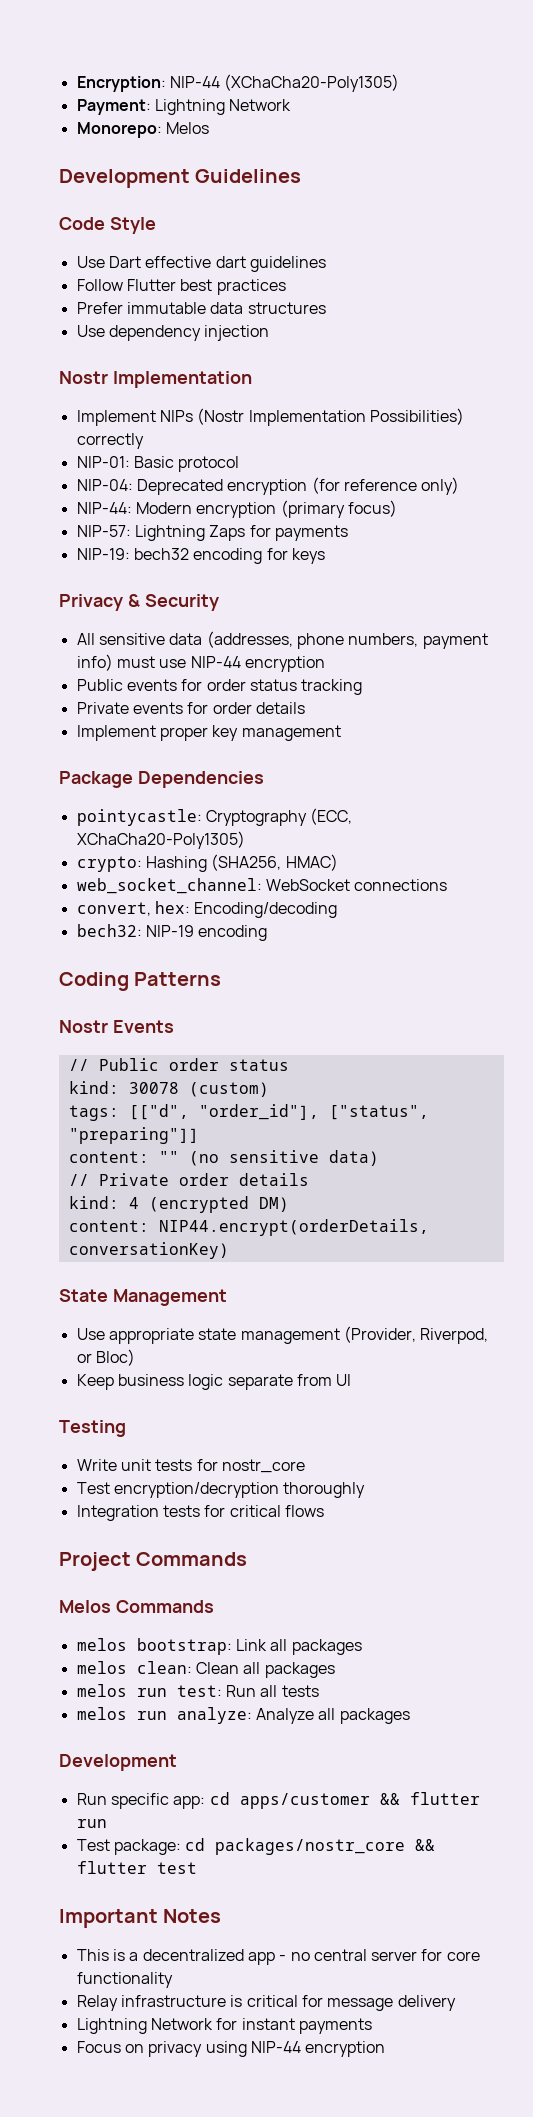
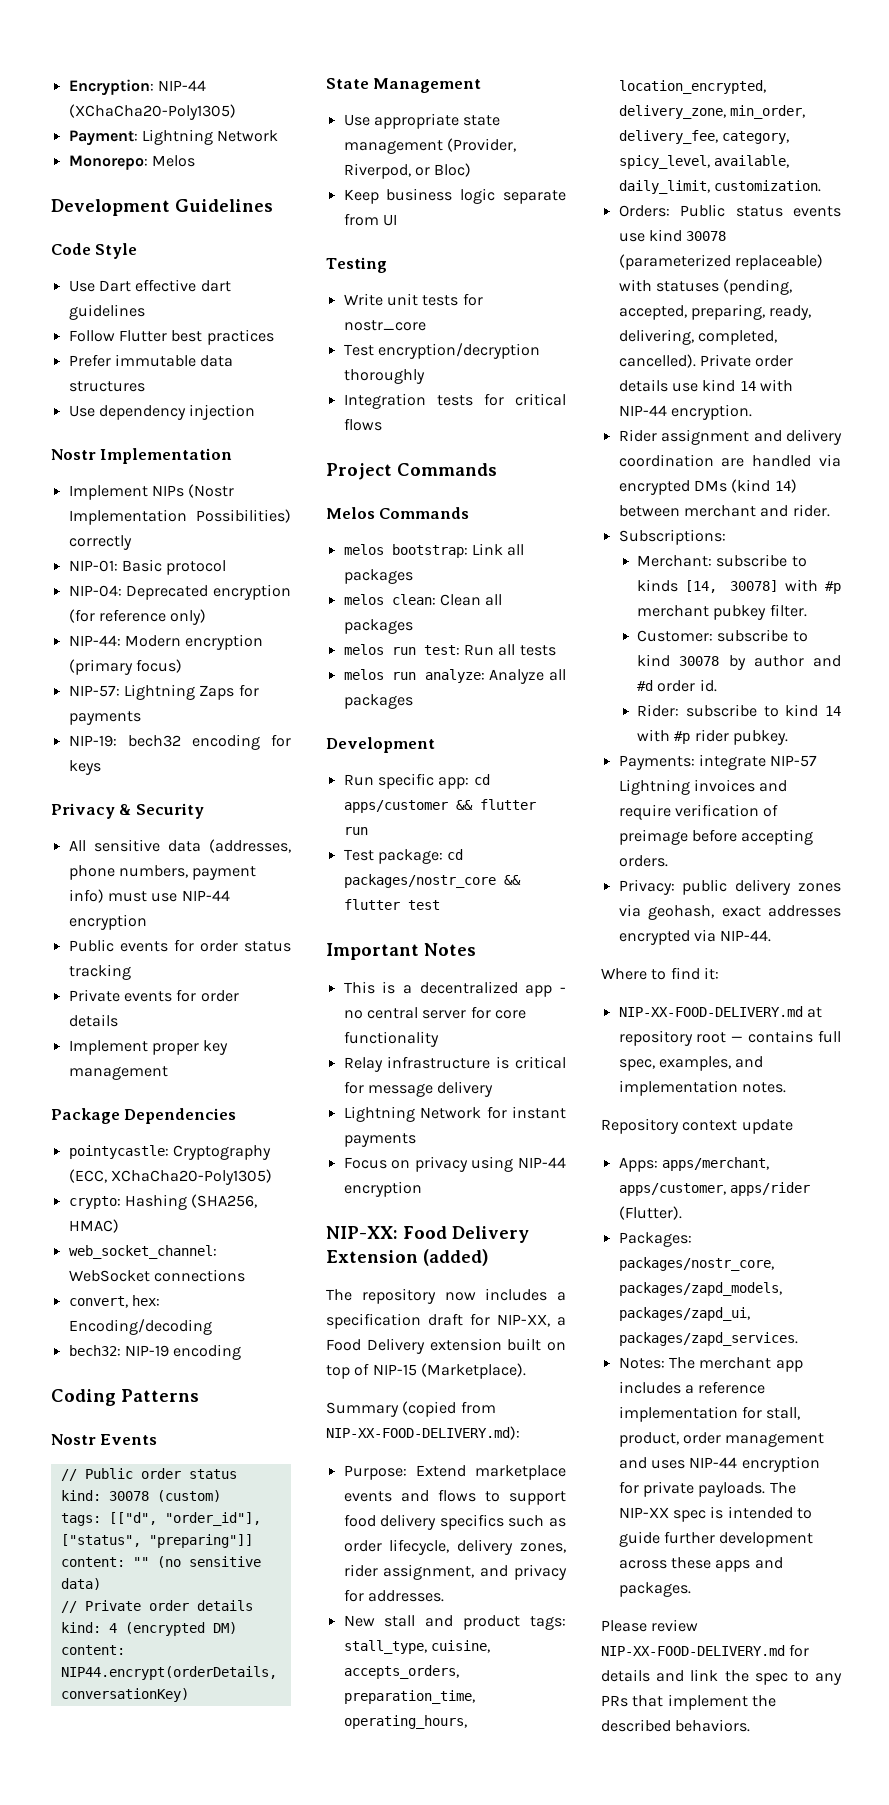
(386, 2049) none -> [326,1226,529,1243] [326,1249,489,1266] [326,1288,566,1304] [326,1313,566,1329] [326,1338,566,1354] [326,1363,526,1379] [326,1401,496,1417] [326,1426,520,1440] [343,1465,566,1480] [343,1489,566,1505] [343,1514,566,1530] [343,1539,566,1555] [343,1564,567,1580] [343,1589,444,1602] [343,1615,566,1630] [343,1640,490,1654] [343,1665,459,1679] [343,1690,475,1704] [343,1715,467,1729] [618,80,766,94] [618,105,805,119] [618,130,789,144] [618,155,789,169] [618,180,821,194] [618,204,841,217] [618,229,727,242] [618,254,823,270] [618,279,793,295] [618,304,812,320] [618,329,777,345] [618,354,794,368] [618,379,793,392] [618,404,752,420] [618,429,842,445] [618,454,841,467] [618,479,797,495] [618,504,830,517] [618,529,726,545] [637,554,807,567] [637,579,841,594] [637,604,807,620] [637,629,808,642] [637,654,841,670] [637,679,717,692] [637,704,841,717] [637,729,788,745] [618,754,818,770] [618,779,788,795] [618,804,779,820] [618,829,814,845] [618,855,668,867] [618,879,841,895] [618,904,841,920] [618,929,772,945] [601,967,719,980] [618,1006,822,1018] [618,1030,841,1046] [618,1056,764,1071] [618,1080,786,1096] [601,1118,793,1134] [618,1157,769,1172] [618,1182,810,1196] [618,1206,682,1220] [618,1232,692,1247] [618,1257,774,1271] [618,1282,782,1296] [618,1307,750,1321] [618,1332,798,1346] [618,1357,803,1372] [618,1381,766,1394] [618,1406,801,1422] [618,1432,825,1447] [618,1456,820,1472] [618,1481,796,1497] [618,1506,812,1522] [618,1531,814,1547] [618,1557,783,1572] [618,1582,691,1597] [601,1619,699,1632] [601,1644,810,1657] [601,1669,842,1685] [601,1694,776,1710] [601,1719,751,1732] // NIP-XX: Food Delivery Extension (added) // The repository now includes a specification draft for NIP-XX, a Food Delivery extension built on top of NIP-15 (Marketplace). // Summary (copied from NIP-XX-FOOD-DELIVERY.md): // Purpose: Extend marketplace events and flows to support food delivery specifics such as order lifecycle, delivery zones, rider assignment, and privacy for addresses. // New stall and product tags: stall_type, cuisine, accepts_orders, preparation_time, operating_hours, location_encrypted, delivery_zone, min_order, delivery_fee, category, spicy_level, available, daily_limit, customization. // Orders: Public status events use kind 30078 (parameterized replaceable) with statuses (pending, accepted, preparing, ready, delivering, completed, cancelled). Private order details use kind 14 with NIP-44 encryption. // Rider assignment and delivery coordination are handled via encrypted DMs (kind 14) between merchant and rider. // Subscriptions: // Merchant: subscribe to kinds [14, 30078] with #p merchant pubkey filter. // Customer: subscribe to kind 30078 by author and #d order id. // Rider: subscribe to kind 14 with #p rider pubkey. // Payments: integrate NIP-57 Lightning invoices and require verification of preimage before accepting orders. // Privacy: public delivery zones via geohash, exact addresses encrypted via NIP-44. // Where to find it: // NIP-XX-FOOD-DELIVERY.md at repository root — contains full spec, examples, and implementation notes. // Repository context update // Apps: apps/merchant, apps/customer, apps/rider (Flutter). // Packages: packages/nostr_core, packages/zapd_models, packages/zapd_ui, packages/zapd_services. // Notes: The merchant app includes a reference implementation for stall, product, order management and uses NIP-44 encryption for private payloads. The NIP-XX spec is intended to guide further development across these apps and packages. // Please review NIP-XX-FOOD-DELIVERY.md for details and link the spec to any PRs that implement the described behaviors.

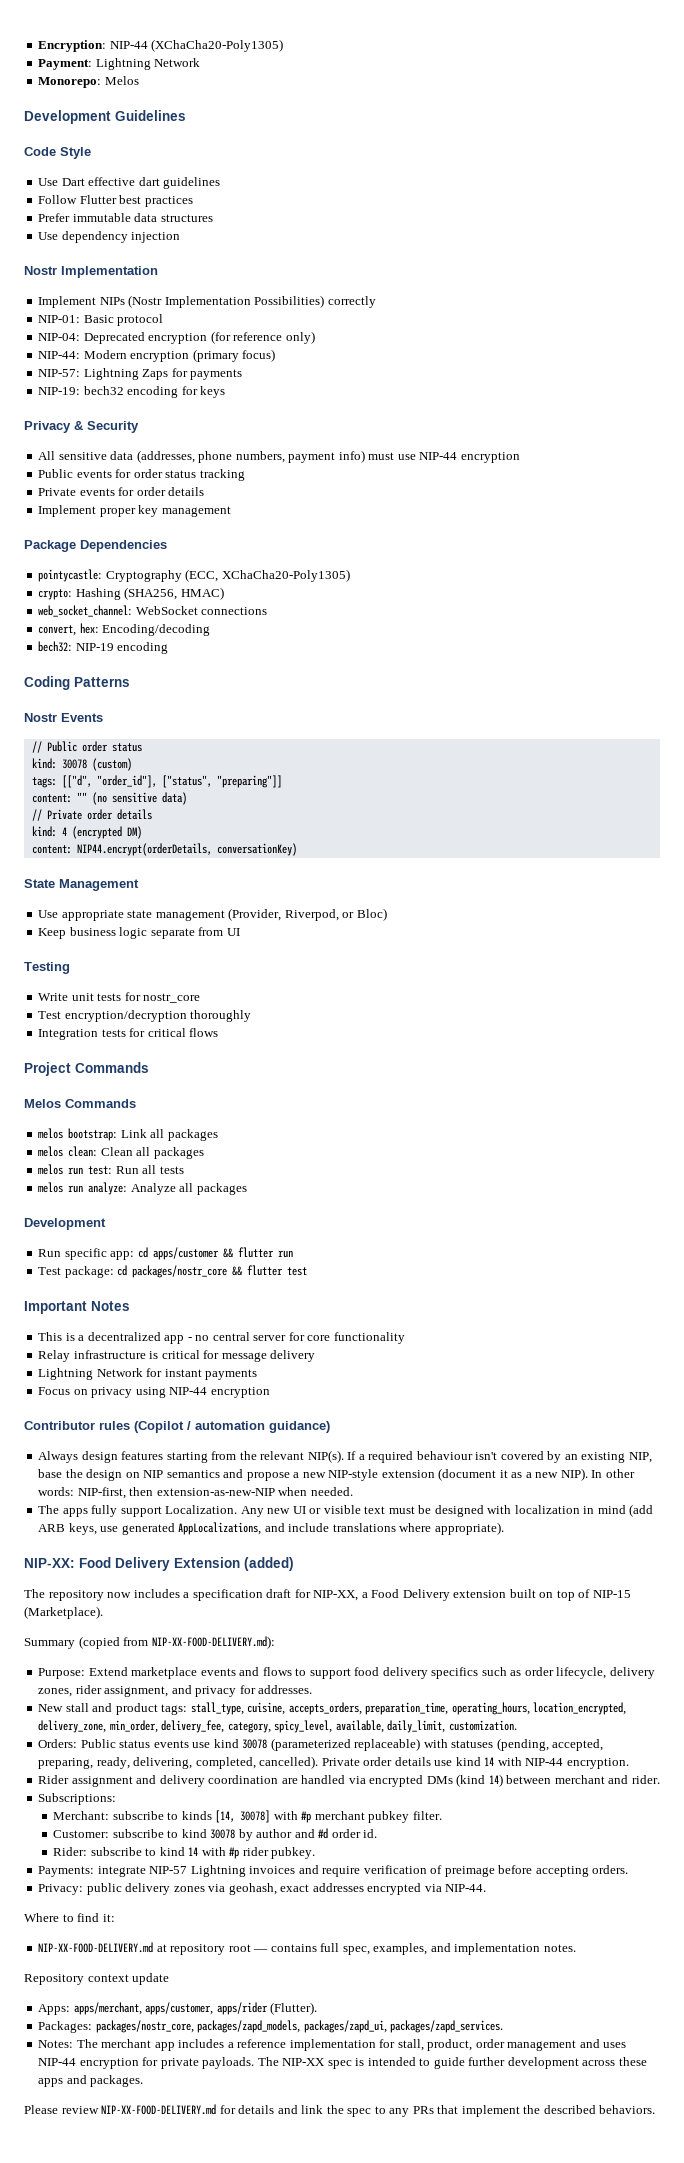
(422, 1189) none -> [24,1421,330,1433] [38,1450,652,1463] [38,1468,635,1481] [38,1487,353,1499] [38,1504,654,1517] [38,1522,504,1535] // Contributor rules (Copilot / automation guidance) // Always design features starting from the relevant NIP(s). If a required behaviour isn't covered by an existing NIP, base the design on NIP semantics and propose a new NIP-style extension (document it as a new NIP). In other words: NIP-first, then extension-as-new-NIP when needed. // The apps fully support Localization. Any new UI or visible text must be designed with localization in mind (add ARB keys, use generated AppLocalizations, and include translations where appropriate).

